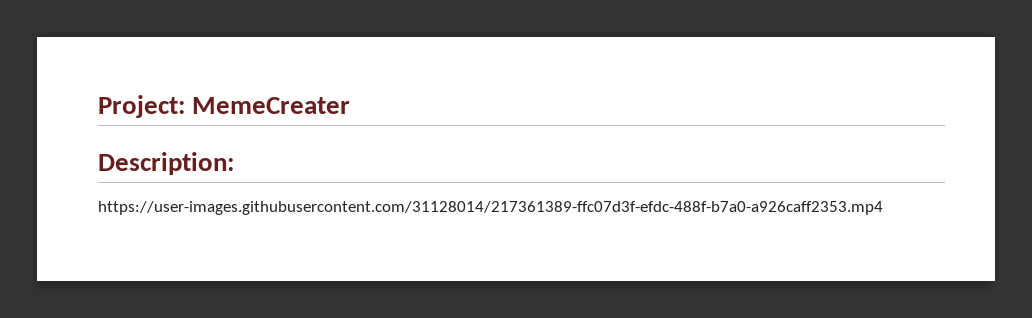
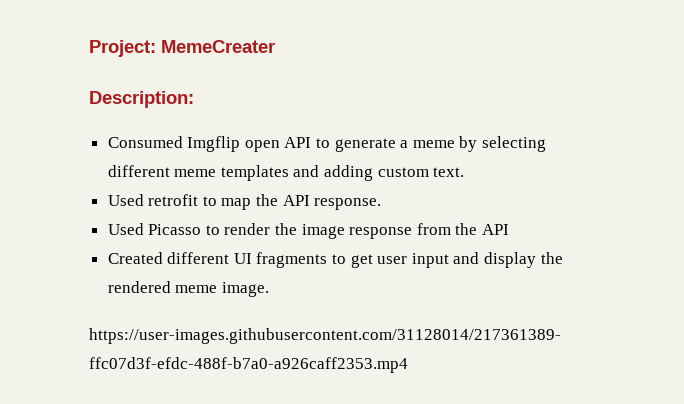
(234, 163) none -> [107,136,547,152] [107,165,465,181] [107,194,382,210] [107,223,510,239] [107,252,563,268] [107,281,269,297] // Consumed Imgflip open API to generate a meme by selecting different meme templates and adding custom text. // Used retrofit to map the API response. // Used Picasso to render the image response from the API // Created different UI fragments to get user input and display the rendered meme image.

